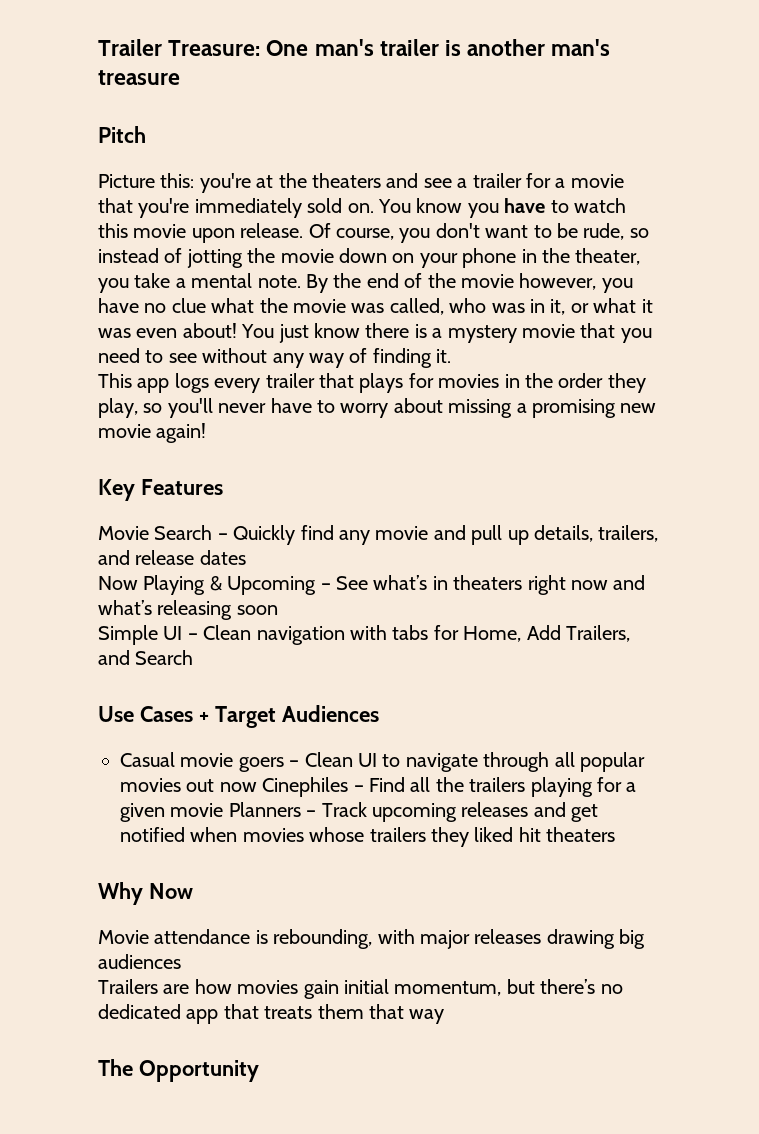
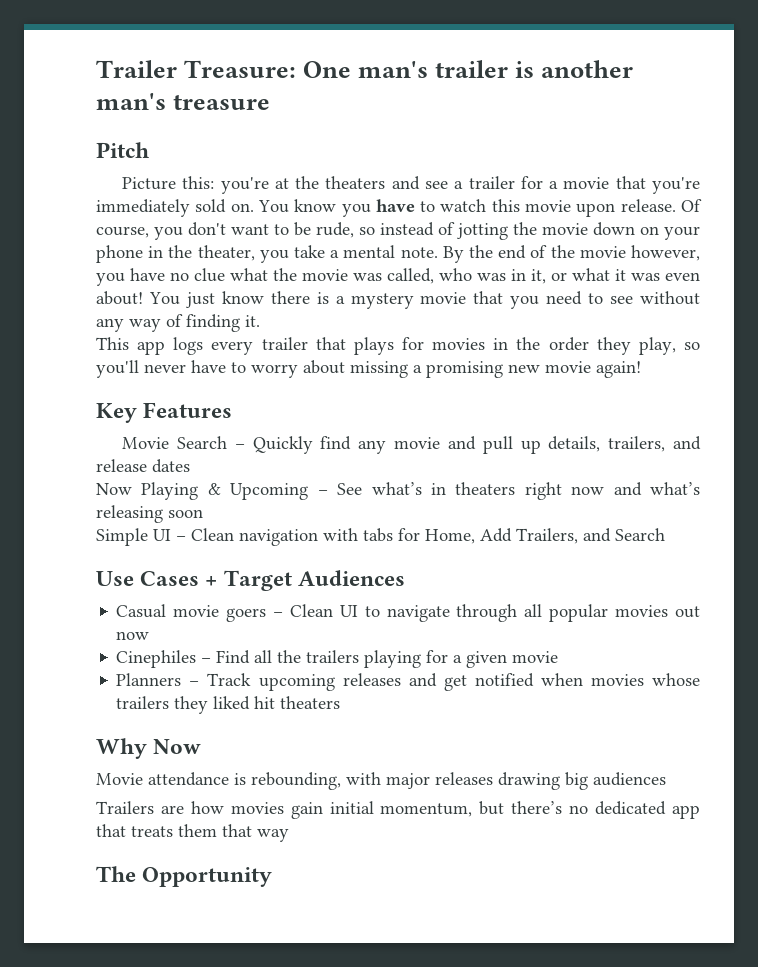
(257, 787) none -> (150, 635) //
(224, 810) none -> (559, 657) //

